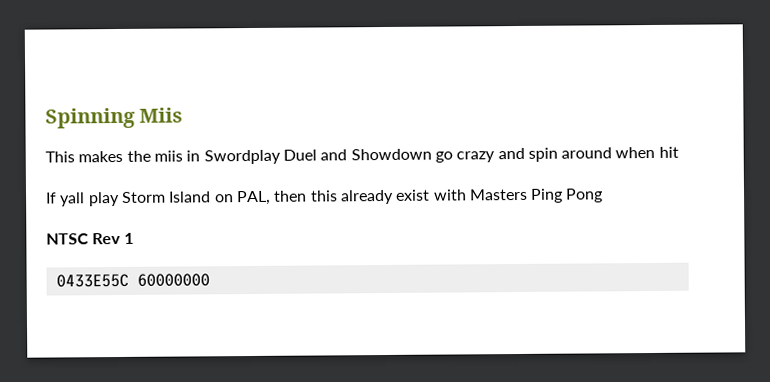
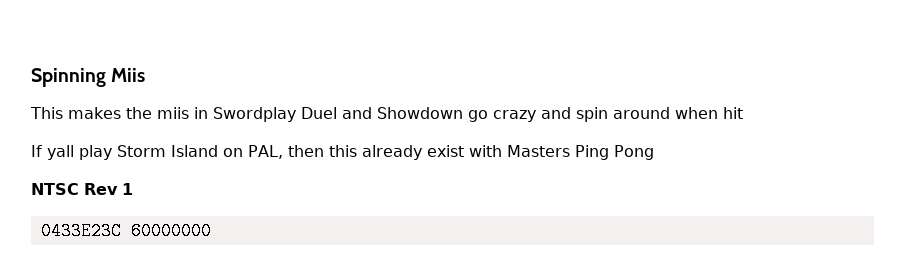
[55,273,129,288] 0433E55C -> [40,222,121,240] 0433E23C

